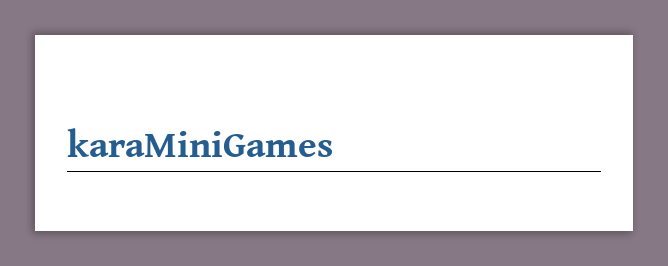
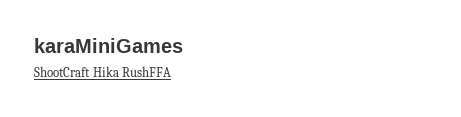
(333, 142) none -> [34,66,172,77] // ShootCraft Hika RushFFA

